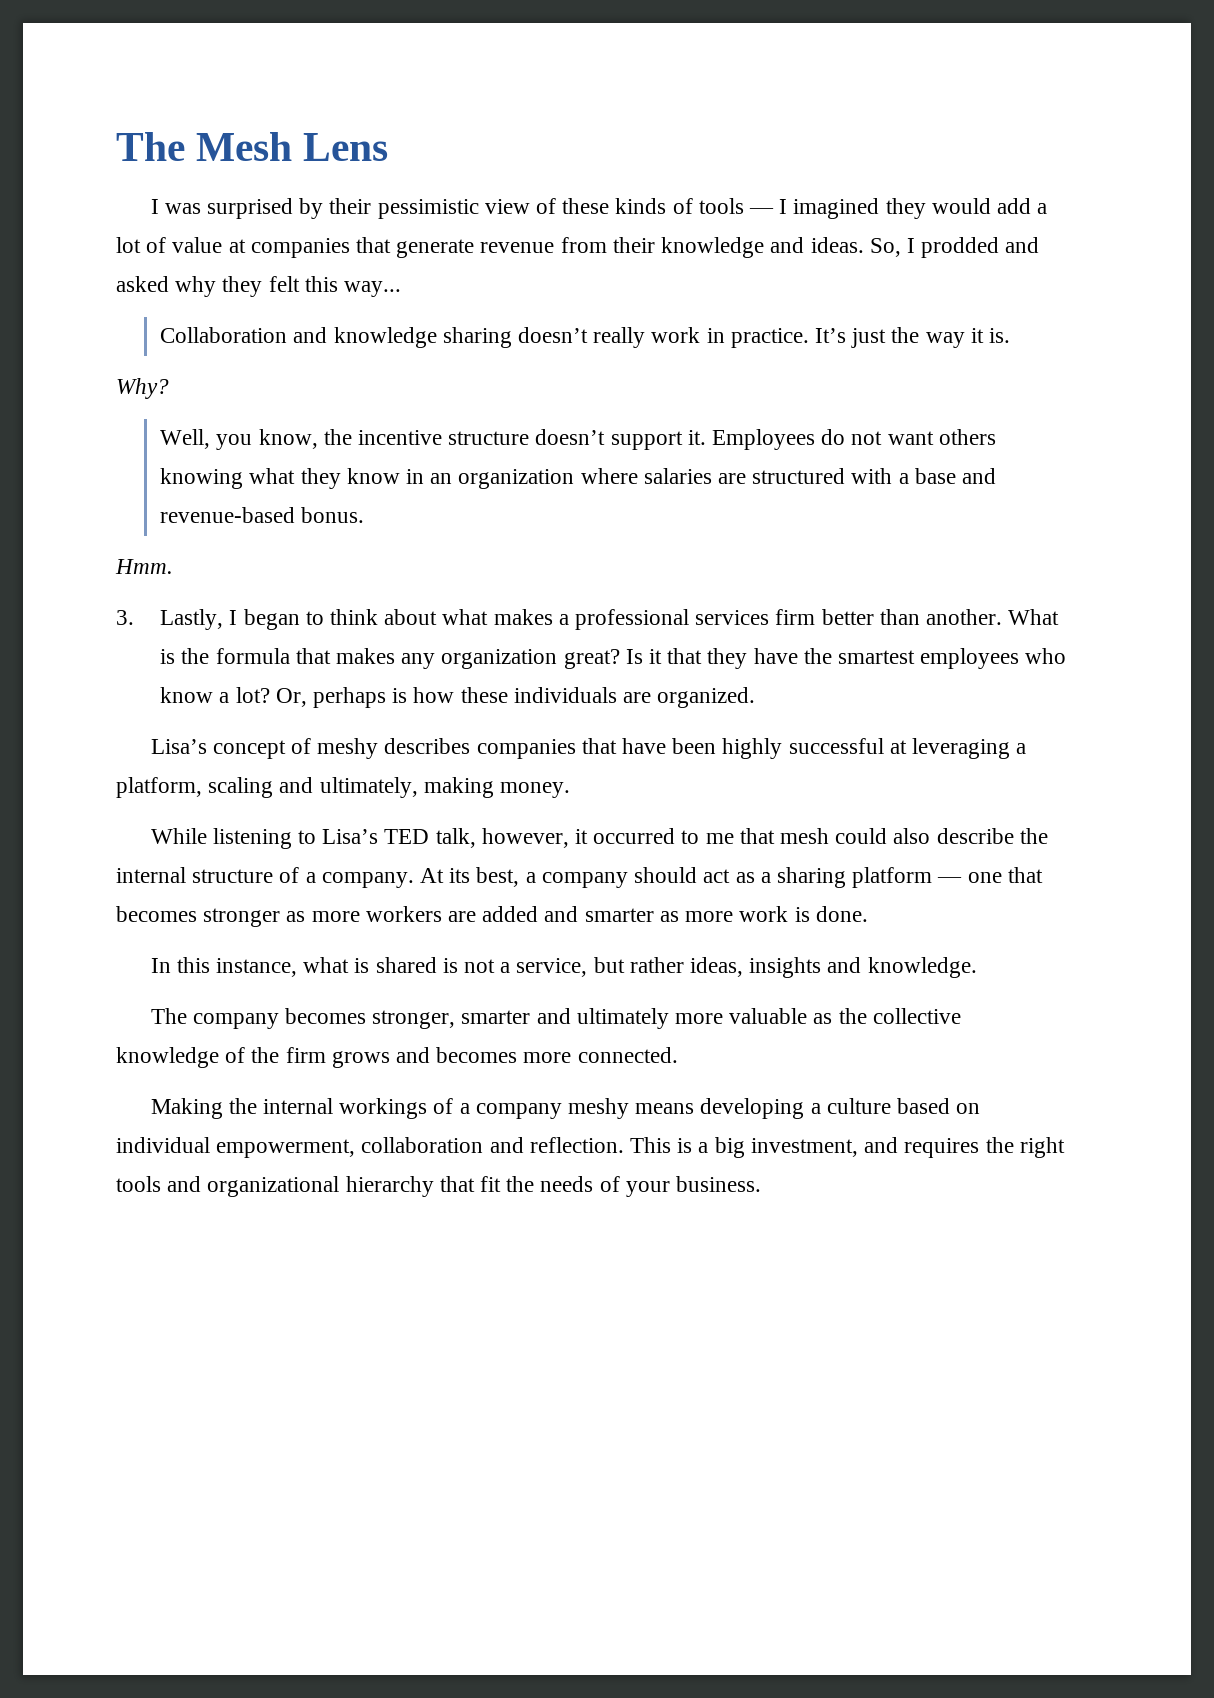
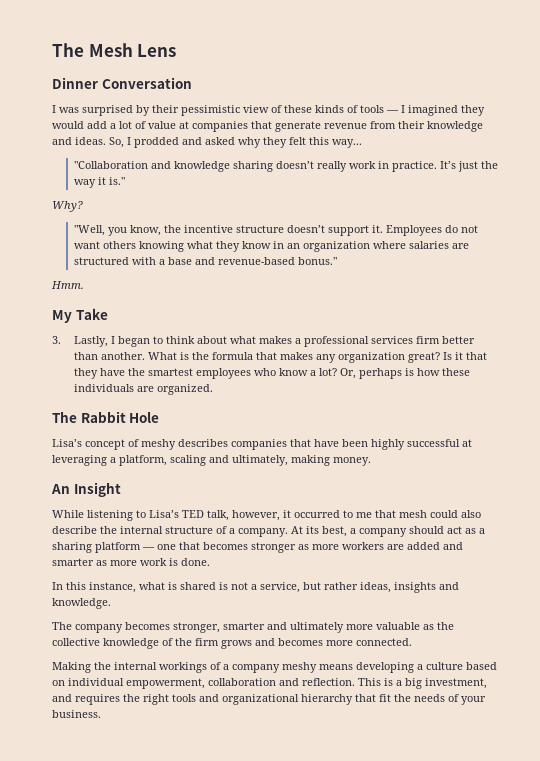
(389, 147) none -> [52,77,192,89] // Dinner Conversation
[160,327,288,343] Collaboration -> [73,161,148,169] "Collaboration
[989,328,1011,343] is. -> [108,177,125,185] is."
[160,429,211,449] Well, -> [73,225,105,236] "Well,
[301,507,365,523] bonus. -> [297,257,337,265] bonus."
(173, 566) none -> [52,308,108,323] // My Take
(756, 697) none -> [52,411,160,423] // The Rabbit Hole
(571, 790) none -> [51,482,121,497] // An Insight

